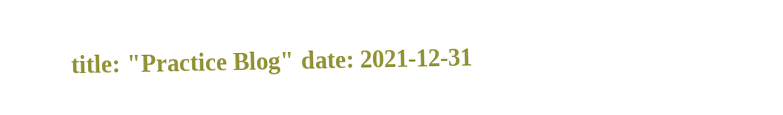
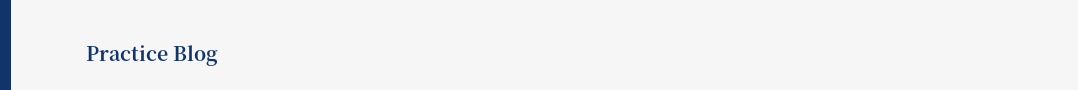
[70,48,474,76] title: "Practice Blog" date: 2021-12-31 -> [86,45,219,66] Practice Blog

